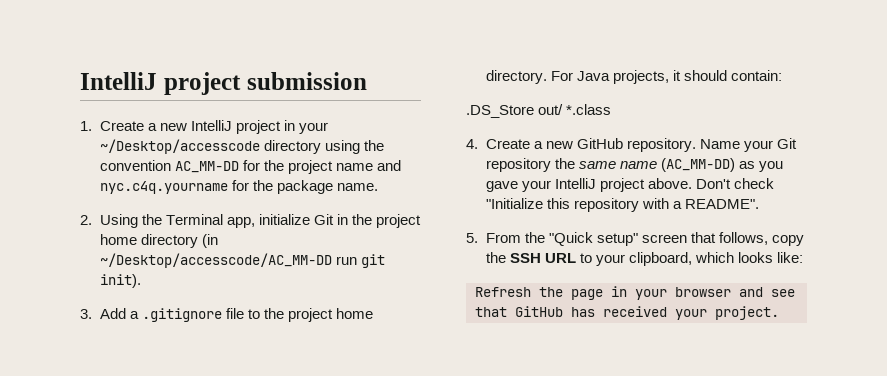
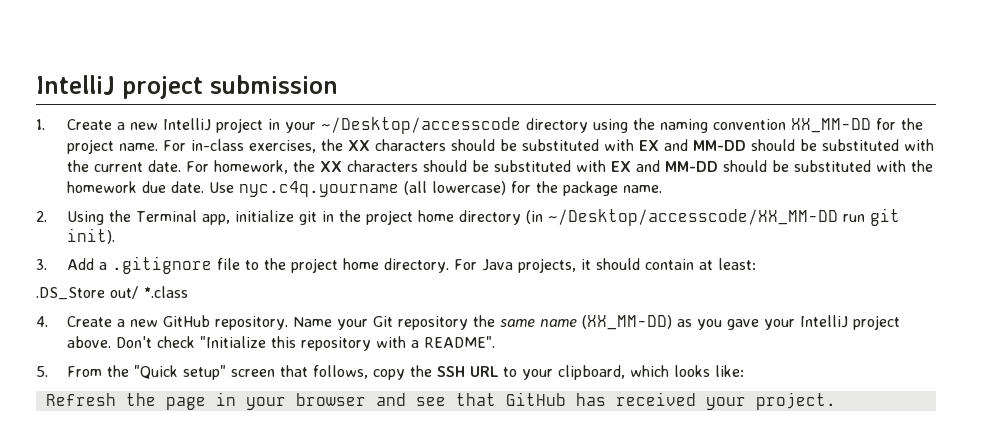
[99,160,401,174] [99,181,228,194] convention AC_MM-DD for the project name and nyc.c4q.yourname -> [660,118,924,133] [67,139,935,154] [67,160,934,174] [67,181,507,197] naming convention XX_MM-DD for the project name. For in-class exercises, the XX characters should be substituted with EX and MM-DD should be substituted with the current date. For homework, the XX characters should be substituted with EX and MM-DD should be substituted with the homework due date. Use nyc.c4q.yourname (all lowercase)
[313,214,334,225] Git -> [299,211,318,225] git
[99,253,332,268] ~/Desktop/accesscode/AC_MM-DD -> [548,209,839,226] ~/Desktop/accesscode/XX_MM-DD
[730,70,782,81] contain: -> [645,258,757,270] contain at least:
[660,158,735,172] (AC_MM-DD) -> [582,315,673,330] (XX_MM-DD)

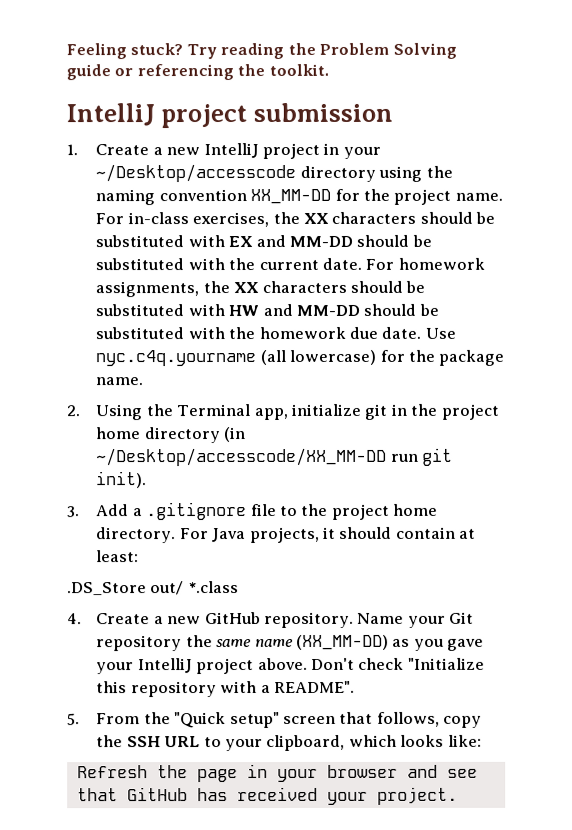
(36, 85) none -> [66,42,457,60] [66,63,329,81] Feeling stuck? Try reading the Problem Solving guide or referencing the toolkit. //
[214,160,632,174] homework, the XX characters should be substituted with EX -> [397,257,485,270] [95,280,426,298] [95,304,260,317] homework assignments, the XX characters should be substituted with HW

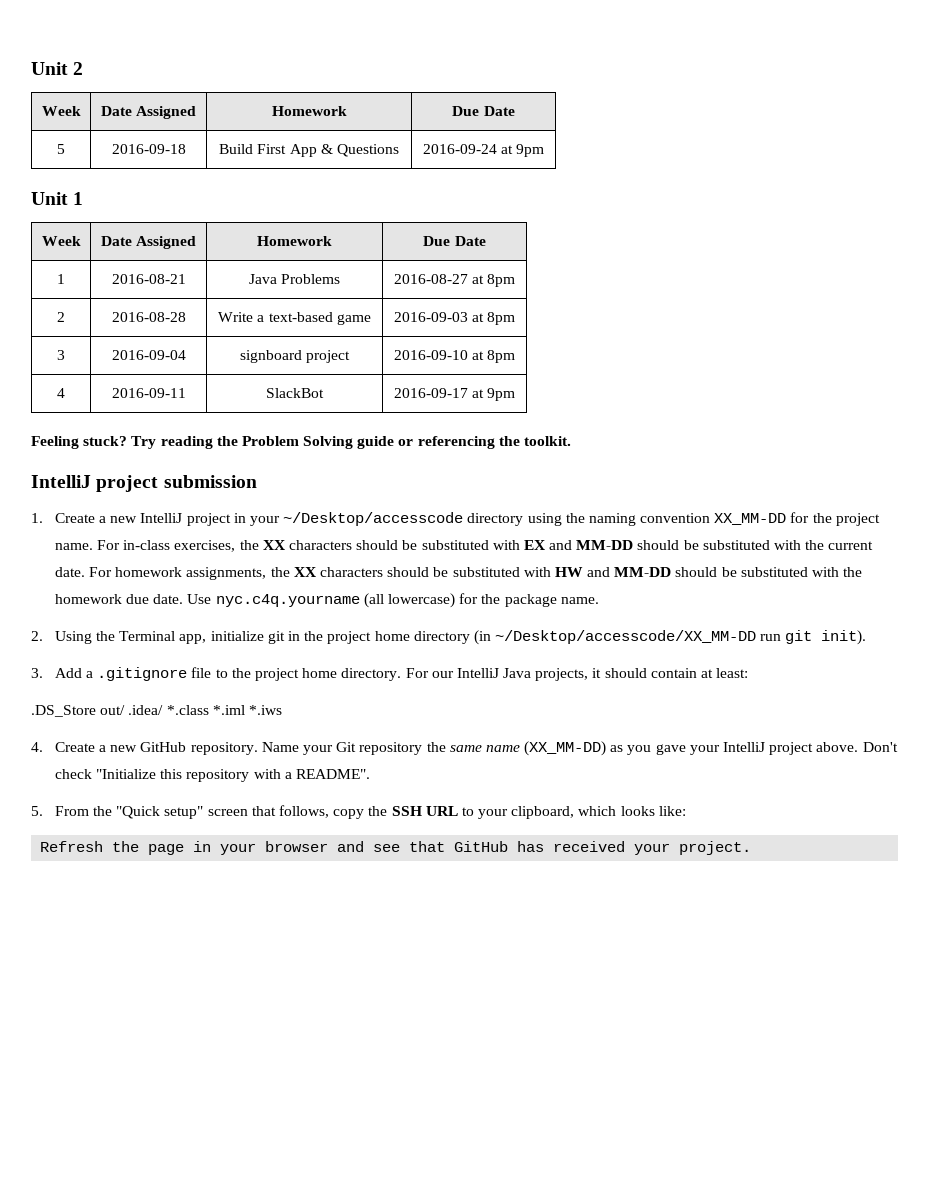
(66, 51) none -> [31,62,84,75] [41,106,81,116] [100,106,197,119] [271,106,347,116] [452,106,515,116] [57,144,65,154] [111,144,186,154] [219,144,399,157] [422,144,545,157] [31,192,84,205] [41,236,81,246] [100,236,197,249] [257,236,332,246] [423,236,486,246] [57,274,65,284] [111,274,186,284] [248,274,341,284] [393,274,516,287] [57,312,65,322] [111,312,186,322] [218,312,371,325] [393,312,516,325] [57,350,65,360] [111,350,186,360] [239,350,351,363] [393,350,516,363] [57,388,65,398] [111,388,186,398] [266,388,324,398] [393,388,516,401] Unit 2 // Week | Date Assigned | Homework | Due Date // 5 | 2016-09-18 | Build First App & Questions | 2016-09-24 at 9pm // Unit 1 // Week | Date Assigned | Homework | Due Date // 1 | 2016-08-21 | Java Problems | 2016-08-27 at 8pm // 2 | 2016-08-28 | Write a text-based game | 2016-09-03 at 8pm // 3 | 2016-09-04 | signboard project | 2016-09-10 at 8pm // 4 | 2016-09-11 | SlackBot | 2016-09-17 at 9pm //
(209, 534) none -> [431,668,499,678] our IntelliJ
(185, 588) none -> [128,705,164,715] .idea/
(239, 587) none -> [212,705,282,715] *.iml *.iws

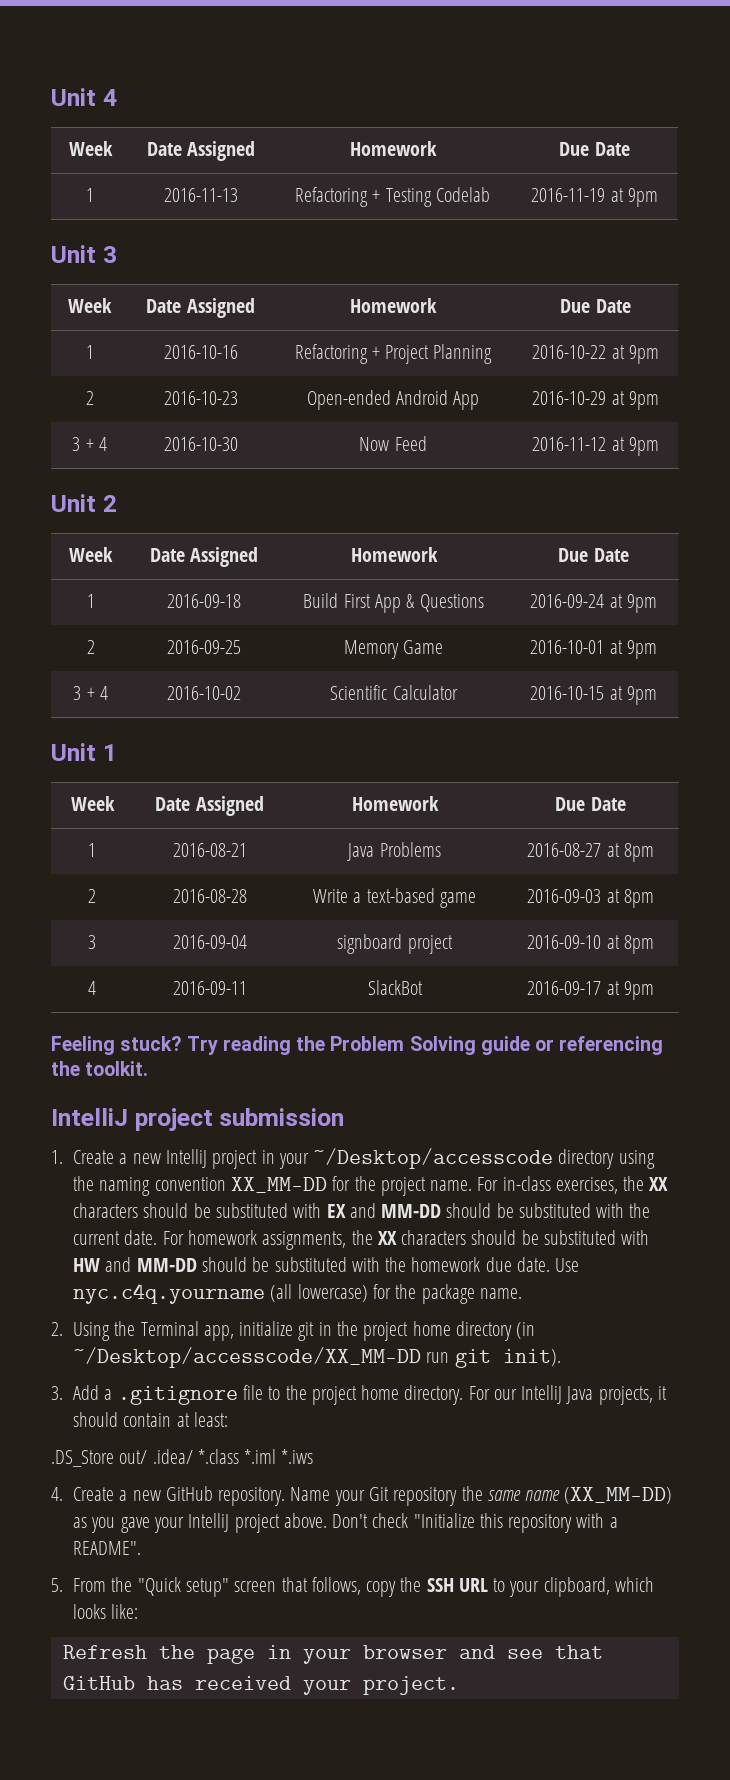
[31,62,68,75] Unit -> [51,88,117,106] [68,141,113,156] [146,141,256,161] [349,141,437,156] [559,142,630,156] [86,188,94,202] [164,188,238,202] [295,187,490,207] [531,188,658,207] [51,245,117,263] [68,298,112,313] [146,298,255,318] [350,298,437,313] [560,299,631,313] [85,345,94,359] [163,345,238,359] [294,344,493,364] [532,345,659,364] [85,391,94,405] [163,391,238,405] [306,390,480,410] [532,391,659,410] [72,437,107,451] [163,437,238,451] [359,436,427,451] [532,437,659,456] [51,494,96,512] Unit 4 // Week | Date Assigned | Homework | Due Date // 1 | 2016-11-13 | Refactoring + Testing Codelab | 2016-11-19 at 9pm // Unit 3 // Week | Date Assigned | Homework | Due Date // 1 | 2016-10-16 | Refactoring + Project Planning | 2016-10-22 at 9pm // 2 | 2016-10-23 | Open-ended Android App | 2016-10-29 at 9pm // 3 + 4 | 2016-10-30 | Now Feed | 2016-11-12 at 9pm // Unit
[57,144,65,154] 5 -> [86,594,95,608] 1
(545, 150) none -> [86,640,95,654] [167,640,241,654] [343,640,444,659] [530,640,657,659] [73,686,108,700] [167,686,241,700] [330,685,458,700] [530,686,657,705] // 2 | 2016-09-25 | Memory Game | 2016-10-01 at 9pm // 3 + 4 | 2016-10-02 | Scientific Calculator | 2016-10-15 at 9pm

